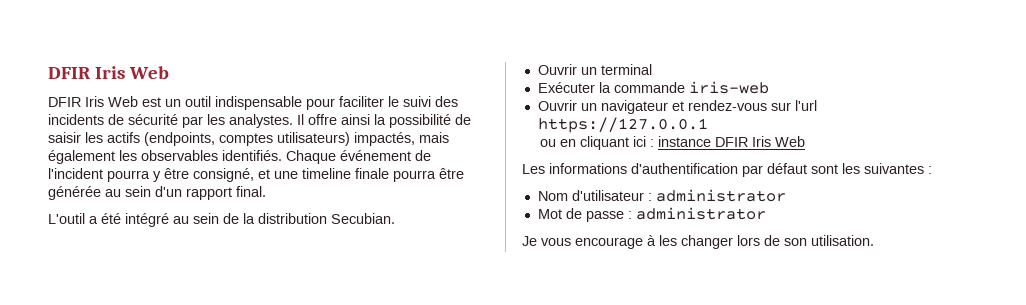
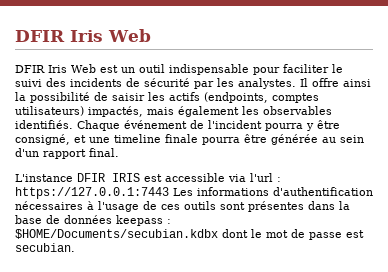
[48,213,395,227] [537,64,652,75] [537,81,769,94] [537,100,817,114] [537,117,708,133] [539,136,805,150] [522,163,932,177] [537,189,786,202] [537,207,766,222] [522,235,874,249] L'outil a été intégré au sein de la distribution Secubian. // Ouvrir un terminal // Exécuter la commande iris-web // Ouvrir un navigateur et rendez-vous sur l'url https://127.0.0.1 // ou en cliquant ici : instance DFIR Iris Web // Les informations d'authentification par défaut sont les suivantes : // Nom d'utilisateur : administrator // Mot de passe : administrator // Je vous encourage à les changer lors de son utilisation. -> [15,173,281,182] [15,187,373,199] [15,201,350,212] [15,215,171,226] [15,229,364,240] [15,243,75,252] L'instance DFIR IRIS est accessible via l'url : https://127.0.0.1:7443 Les informations d'authentification nécessaires à l'usage de ces outils sont présentes dans la base de données keepass : $HOME/Documents/secubian.kdbx dont le mot de passe est secubian.

